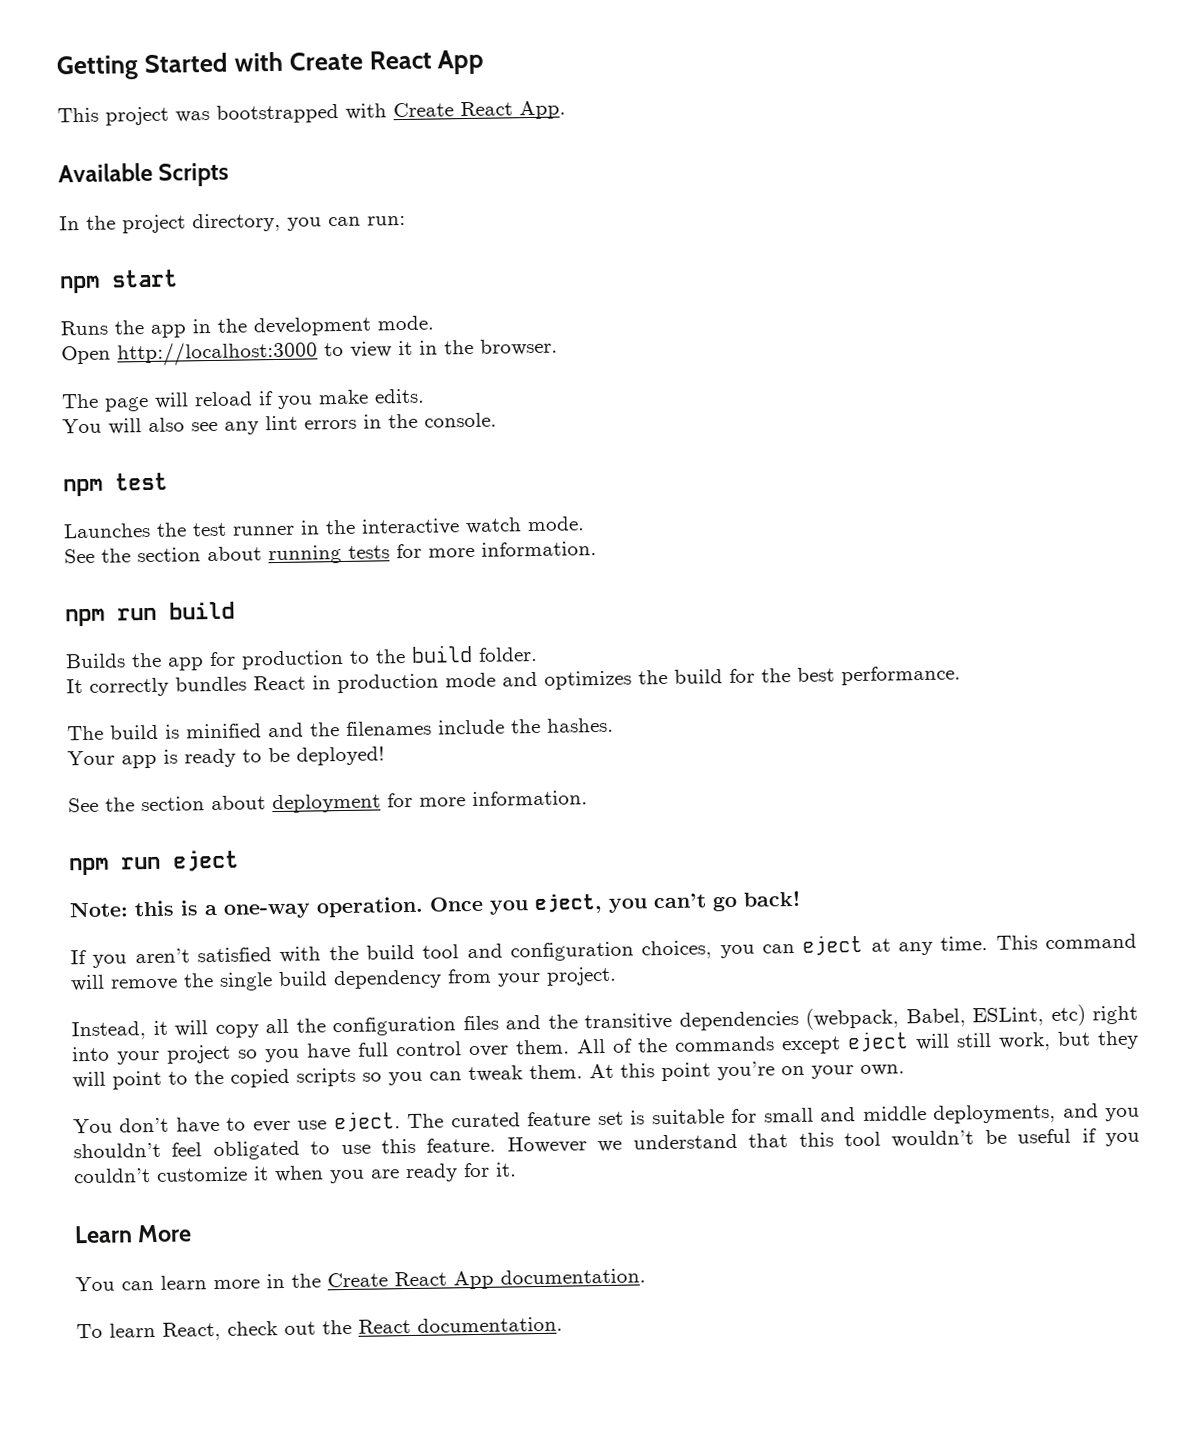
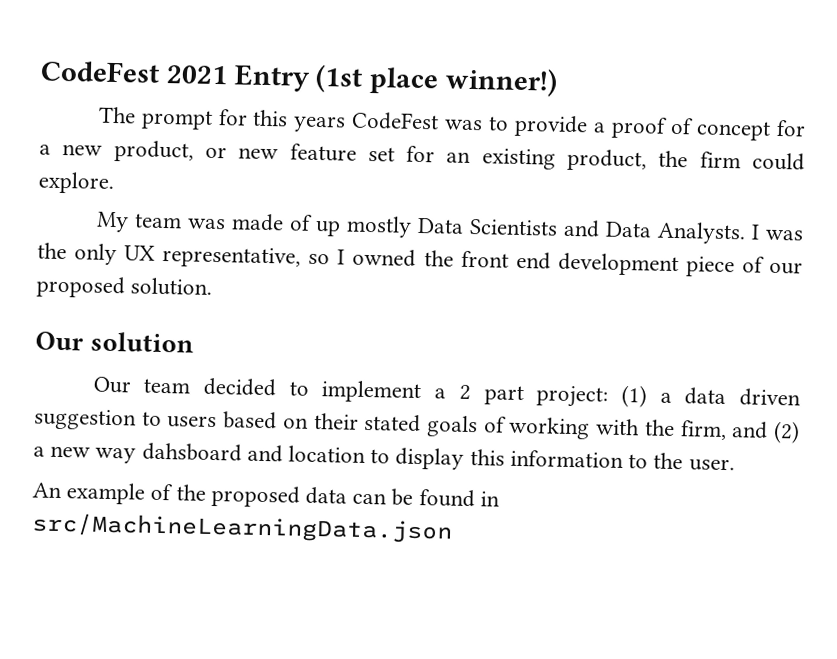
[56,49,485,81] [57,100,566,126] [58,162,230,187] [59,212,406,234] [60,269,178,294] [60,315,434,338] [61,338,558,367] [61,388,425,412] [62,412,497,435] [63,472,168,497] [63,516,585,539] [64,541,597,565] [65,601,235,627] [65,644,538,671] [66,665,961,697] [67,717,614,741] [67,746,385,769] [68,790,588,814] [69,849,239,876] [69,890,800,919] [70,933,1138,968] [70,966,617,992] [71,1004,1138,1041] [72,1030,1139,1065] [72,1061,905,1090] [73,1103,1141,1134] [73,1128,1140,1161] [73,1162,517,1184] [74,1224,193,1244] [75,1268,646,1292] [76,1316,563,1341] Getting Started with Create React App // This project was bootstrapped with Create React App. // Available Scripts // In the project directory, you can run: // npm start // Runs the app in the development mode. // Open http://localhost:3000 to view it in the browser. // The page will reload if you make edits. // You will also see any lint errors in the console. // npm test // Launches the test runner in the interactive watch mode. // See the section about running tests for more information. // npm run build // Builds the app for production to the build folder. // It correctly bundles React in production mode and optimizes the build for the best performance. // The build is minified and the filenames include the hashes. // Your app is ready to be deployed! // See the section about deployment for more information. // npm run eject // Note: this is a one-way operation. Once you eject, you can’t go back! // If you aren’t satisfied with the build tool and configuration choices, you can eject at any time. This command will remove the single build dependency from your project. // Instead, it will copy all the configuration files and the transitive dependencies (webpack, Babel, ESLint, etc) right into your project so you have full control over them. All of the commands except eject will still work, but they will point to the copied scripts so you can tweak them. At this point you’re on your own. // You don’t have to ever use eject. The curated feature set is suitable for small and middle deployments, and you shouldn’t feel obligated to use this feature. However we understand that this tool wouldn’t be useful if you couldn’t customize it when you are ready for it. // Learn More // You can learn more in the Create React App documentation. // To learn React, check out the React documentation. -> [40,60,559,97] [97,106,807,141] [39,140,805,172] [38,171,115,195] [95,211,805,245] [37,242,804,278] [36,275,213,299] [35,331,195,353] [92,376,801,408] [33,408,800,444] [33,442,735,472] [32,482,500,508] [31,512,453,544] CodeFest 2021 Entry (1st place winner!) // The prompt for this years CodeFest was to provide a proof of concept for a new product, or new feature set for an existing product, the firm could explore. // My team was made of up mostly Data Scientists and Data Analysts. I was the only UX representative, so I owned the front end development piece of our proposed solution. // Our solution // Our team decided to implement a 2 part project: (1) a data driven suggestion to users based on their stated goals of working with the firm, and (2) a new way dahsboard and location to display this information to the user. // An example of the proposed data can be found in src/MachineLearningData.json

